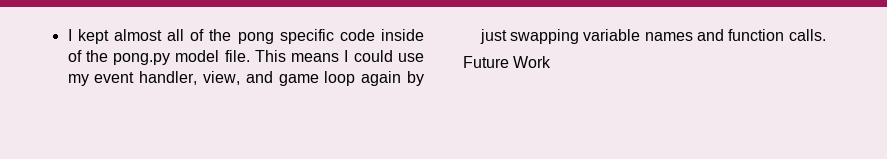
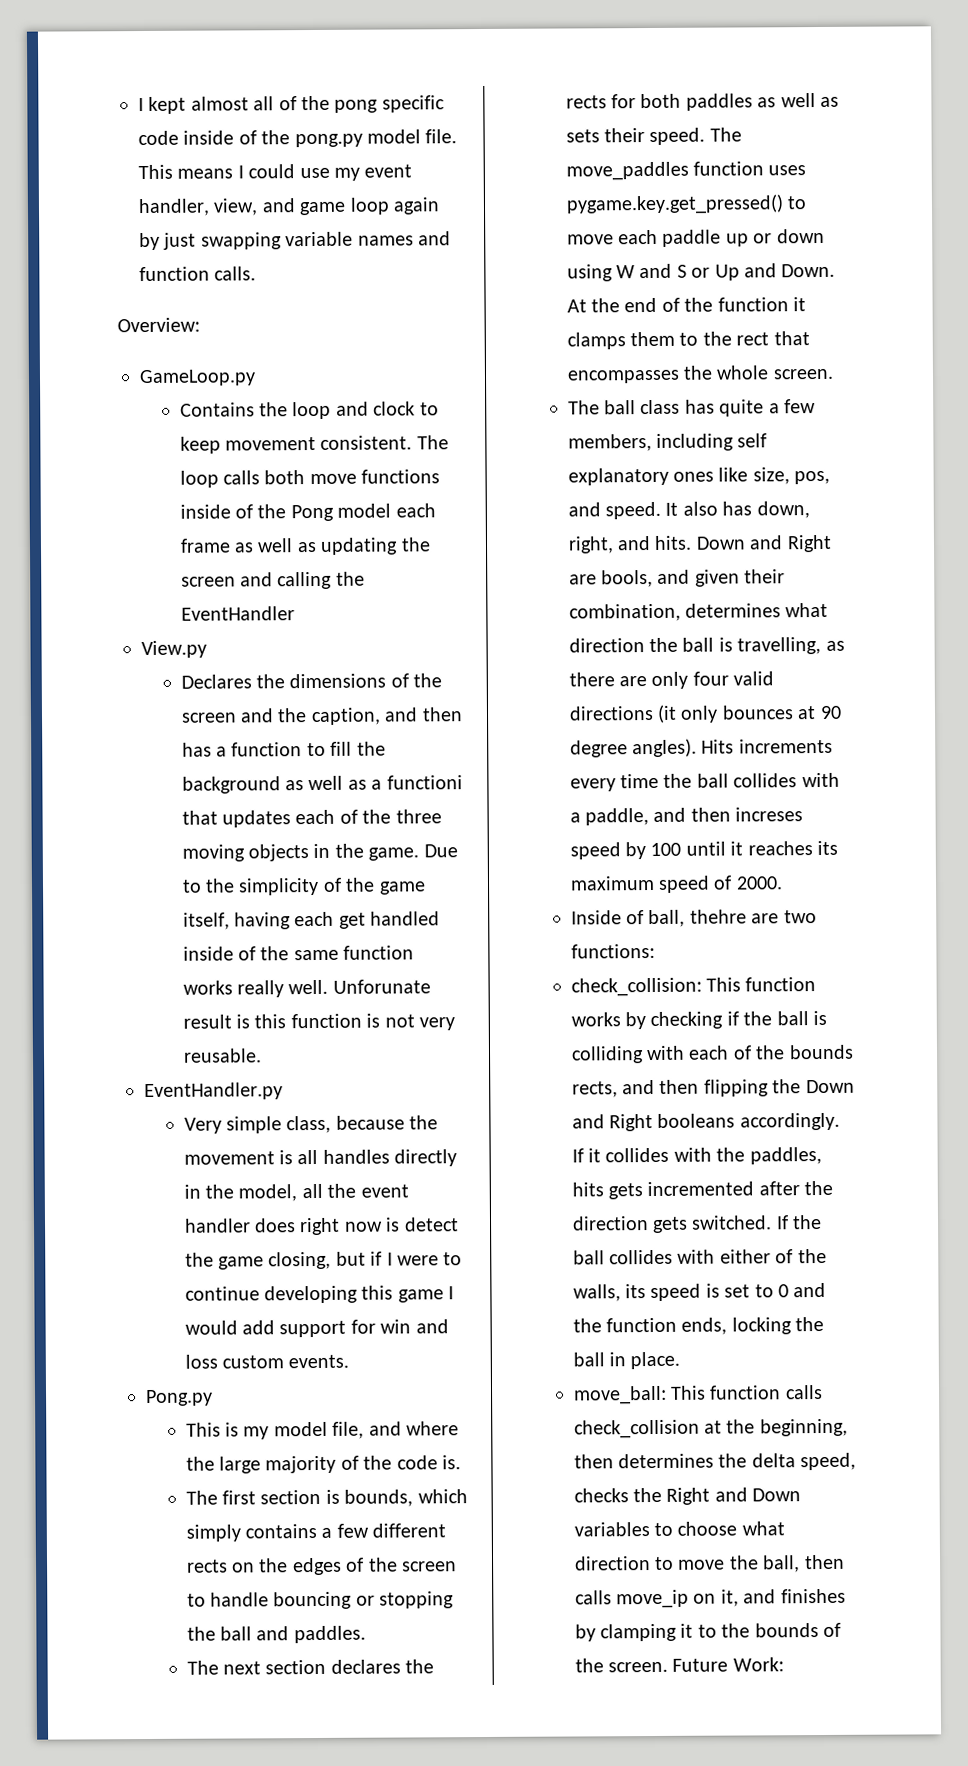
[463,56,552,68] Future Work -> [117,317,200,333] [139,369,256,387] [179,401,439,420] [179,435,449,454] [179,469,441,488] [179,503,436,522] [179,537,431,555] [180,571,365,590] [180,606,295,621] [141,640,207,659] [180,673,443,689] [180,707,463,726] [181,741,386,757] [181,775,463,794] [181,809,442,828] [181,843,458,862] [181,877,426,896] [182,911,441,930] [182,945,415,961] [182,979,431,998] [182,1013,456,1031] [182,1048,262,1063] [144,1082,283,1101] [183,1115,439,1134] [183,1149,458,1167] [183,1183,409,1202] [183,1217,459,1236] [184,1251,463,1270] [184,1285,455,1304] [184,1319,449,1338] [184,1354,350,1369] [146,1389,213,1407] [185,1421,460,1440] [185,1455,462,1474] [185,1489,468,1507] [185,1523,447,1542] [186,1557,458,1576] [186,1591,455,1610] [186,1625,366,1644] [186,1659,435,1675] [565,93,840,111] [565,127,742,146] [565,161,807,181] [565,194,808,215] [566,228,825,247] [566,263,836,282] [566,297,807,313] [566,331,810,350] [566,365,834,384] [567,399,817,417] [567,433,768,452] [567,467,831,486] [567,501,810,520] [567,534,832,554] [568,569,786,588] [568,602,829,622] [568,636,845,655] [568,671,775,690] [568,704,842,723] [569,738,833,758] [569,772,840,792] [569,807,804,826] [569,840,839,860] [569,875,783,893] [570,909,817,928] [570,943,655,959] [570,977,817,997] [570,1010,828,1030] [570,1044,854,1064] [571,1079,855,1098] [571,1112,840,1132] [571,1147,822,1165] [571,1180,834,1200] [571,1215,823,1234] [572,1248,827,1265] [572,1282,827,1302] [572,1316,825,1335] [572,1351,681,1370] [572,1385,823,1405] [573,1418,848,1439] [573,1452,857,1471] [573,1487,802,1505] [573,1521,785,1537] [573,1554,845,1573] [574,1588,846,1609] [574,1622,842,1642] [574,1657,784,1673] Overview: // GameLoop.py // Contains the loop and clock to keep movement consistent. The loop calls both move functions inside of the Pong model each frame as well as updating the screen and calling the EventHandler // View.py // Declares the dimensions of the screen and the caption, and then has a function to fill the background as well as a functioni that updates each of the three moving objects in the game. Due to the simplicity of the game itself, having each get handled inside of the same function works really well. Unforunate result is this function is not very reusable. // EventHandler.py // Very simple class, because the movement is all handles directly in the model, all the event handler does right now is detect the game closing, but if I were to continue developing this game I would add support for win and loss custom events. // Pong.py // This is my model file, and where the large majority of the code is. // The first section is bounds, which simply contains a few different rects on the edges of the screen to handle bouncing or stopping the ball and paddles. // The next section declares the rects for both paddles as well as sets their speed. The move_paddles function uses pygame.key.get_pressed() to move each paddle up or down using W and S or Up and Down. At the end of the function it clamps them to the rect that encompasses the whole screen. // The ball class has quite a few members, including self explanatory ones like size, pos, and speed. It also has down, right, and hits. Down and Right are bools, and given their combination, determines what direction the ball is travelling, as there are only four valid directions (it only bounces at 90 degree angles). Hits increments every time the ball collides with a paddle, and then increses speed by 100 until it reaches its maximum speed of 2000. // Inside of ball, thehre are two functions: // check_collision: This function works by checking if the ball is colliding with each of the bounds rects, and then flipping the Down and Right booleans accordingly. If it collides with the paddles, hits gets incremented after the direction gets switched. If the ball collides with either of the walls, its speed is set to 0 and the function ends, locking the ball in place. // move_ball: This function calls check_collision at the beginning, then determines the delta speed, checks the Right and Down variables to choose what direction to move the ball, then calls move_ip on it, and finishes by clamping it to the bounds of the screen. Future Work:

